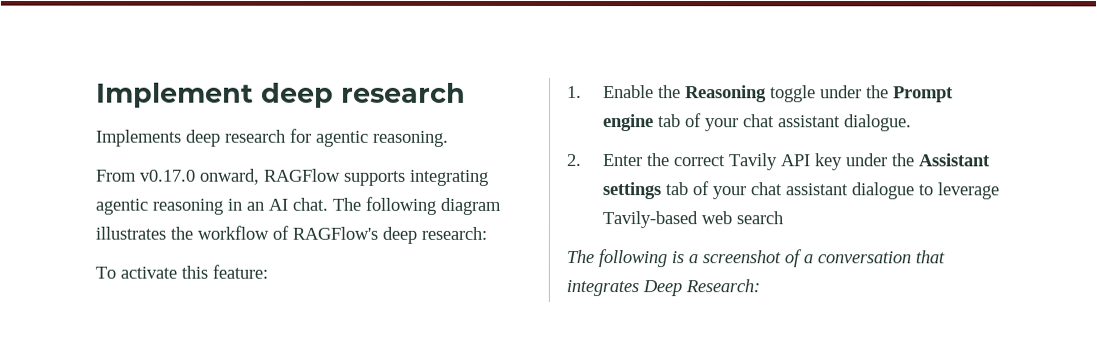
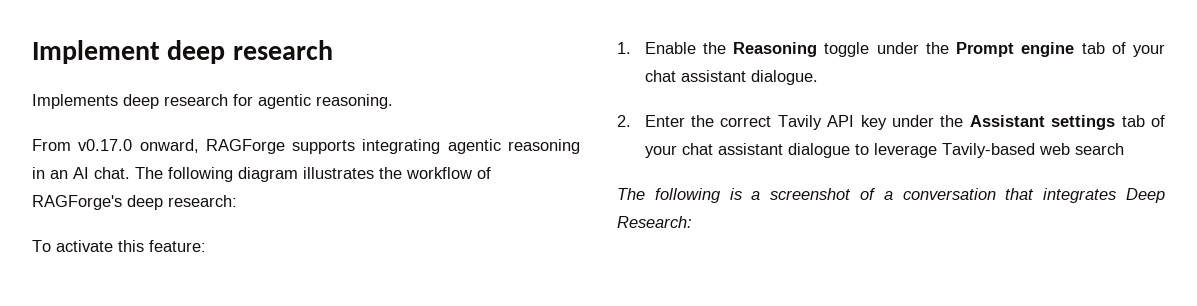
[263,168,341,182] RAGFlow -> [205,139,285,154] RAGForge
[292,226,378,240] RAGFlow's -> [32,195,122,210] RAGForge's

